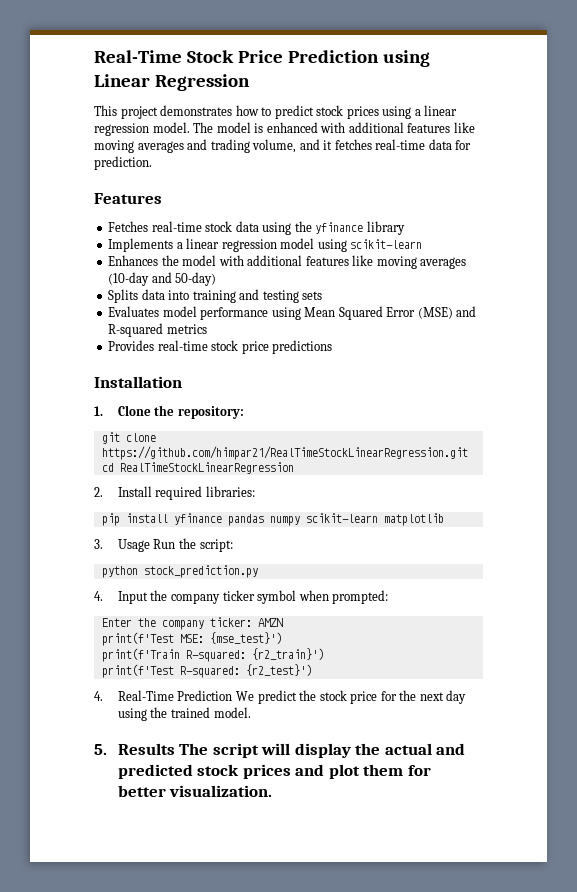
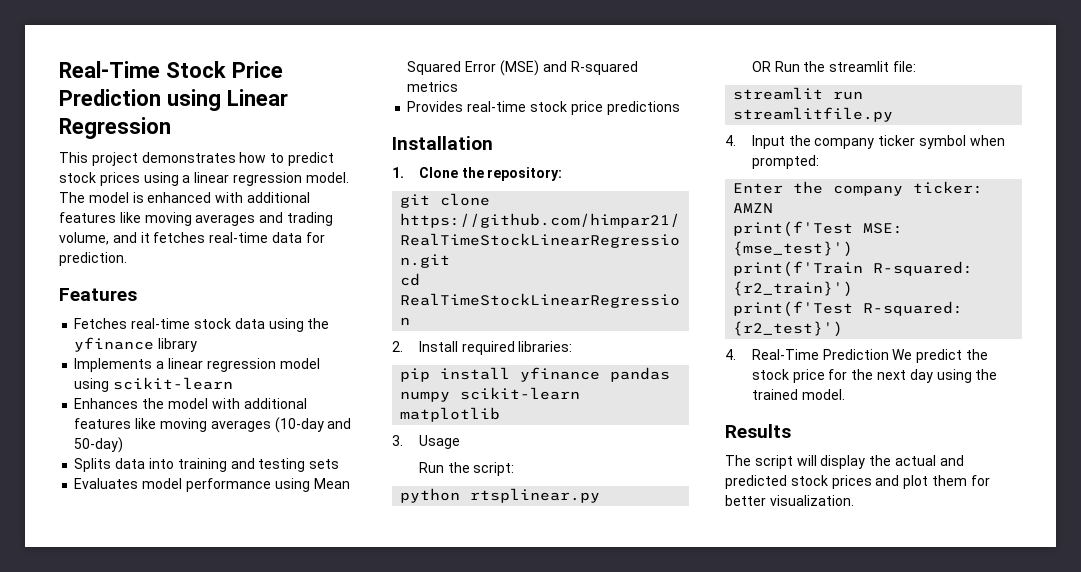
(150, 545) none -> (460, 442) //
[143,565,258,578] stock_prediction.py -> [470,488,601,503] [751,61,917,72] [733,87,864,100] [733,107,894,122] rtsplinear.py // OR Run the streamlit file: // streamlit run streamlitfile.py
[94,744,107,755] 5. -> (845, 394) none
(175, 749) none -> (791, 431) //

